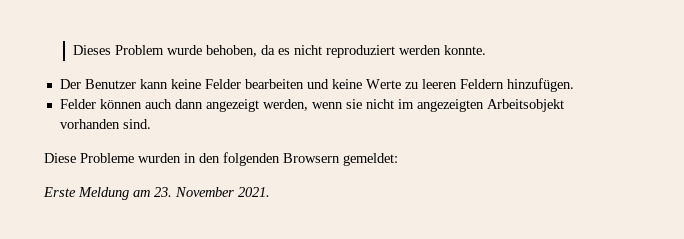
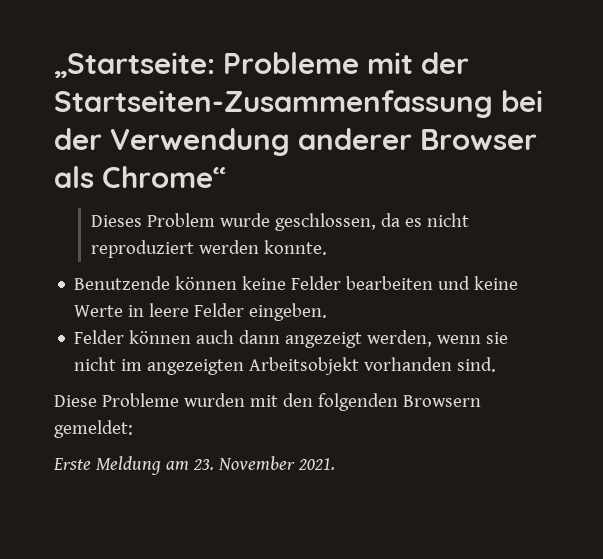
(72, 50) none -> [54,52,469,78] [54,90,543,118] [54,128,537,156] [54,166,226,188] „Startseite: Probleme mit der Startseiten-Zusammenfassung bei der Verwendung anderer Browser als Chrome“ //
[205,45,257,57] behoben, -> [274,213,376,231] geschlossen,
[59,79,168,89] Der Benutzer kann -> [74,276,238,290] Benutzende können
[404,78,574,92] zu leeren Feldern hinzufügen. -> [128,303,328,321] in leere Felder eingeben.
[184,153,196,163] in -> [249,395,278,407] mit

